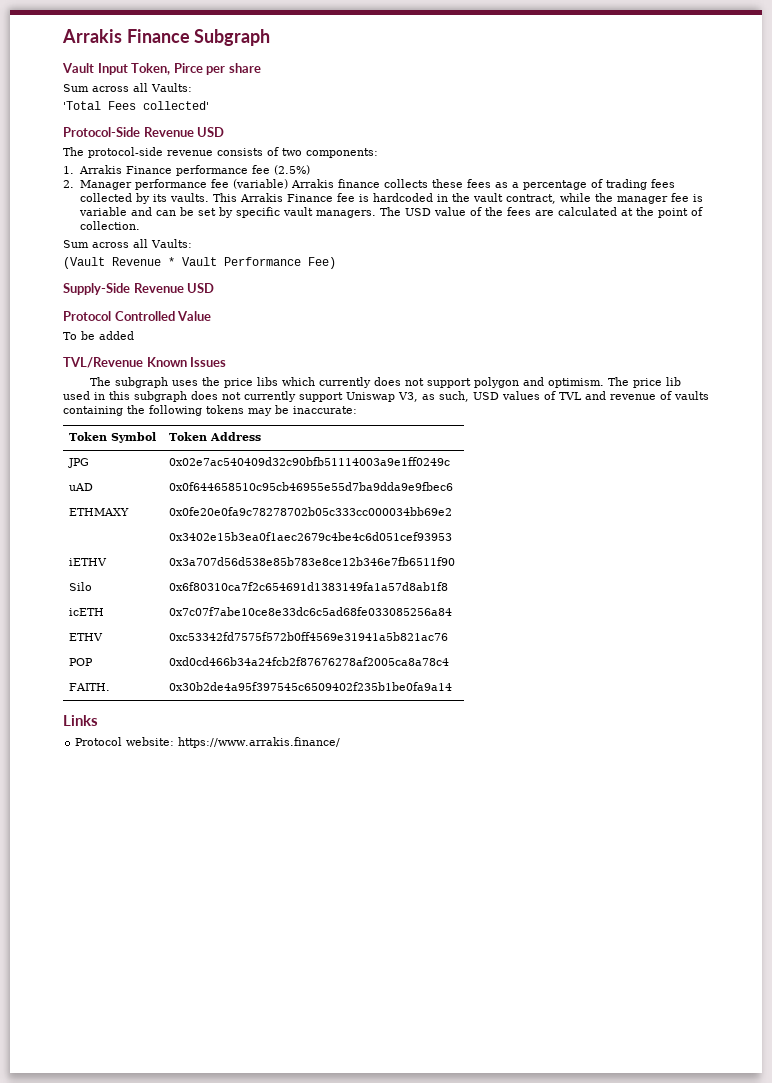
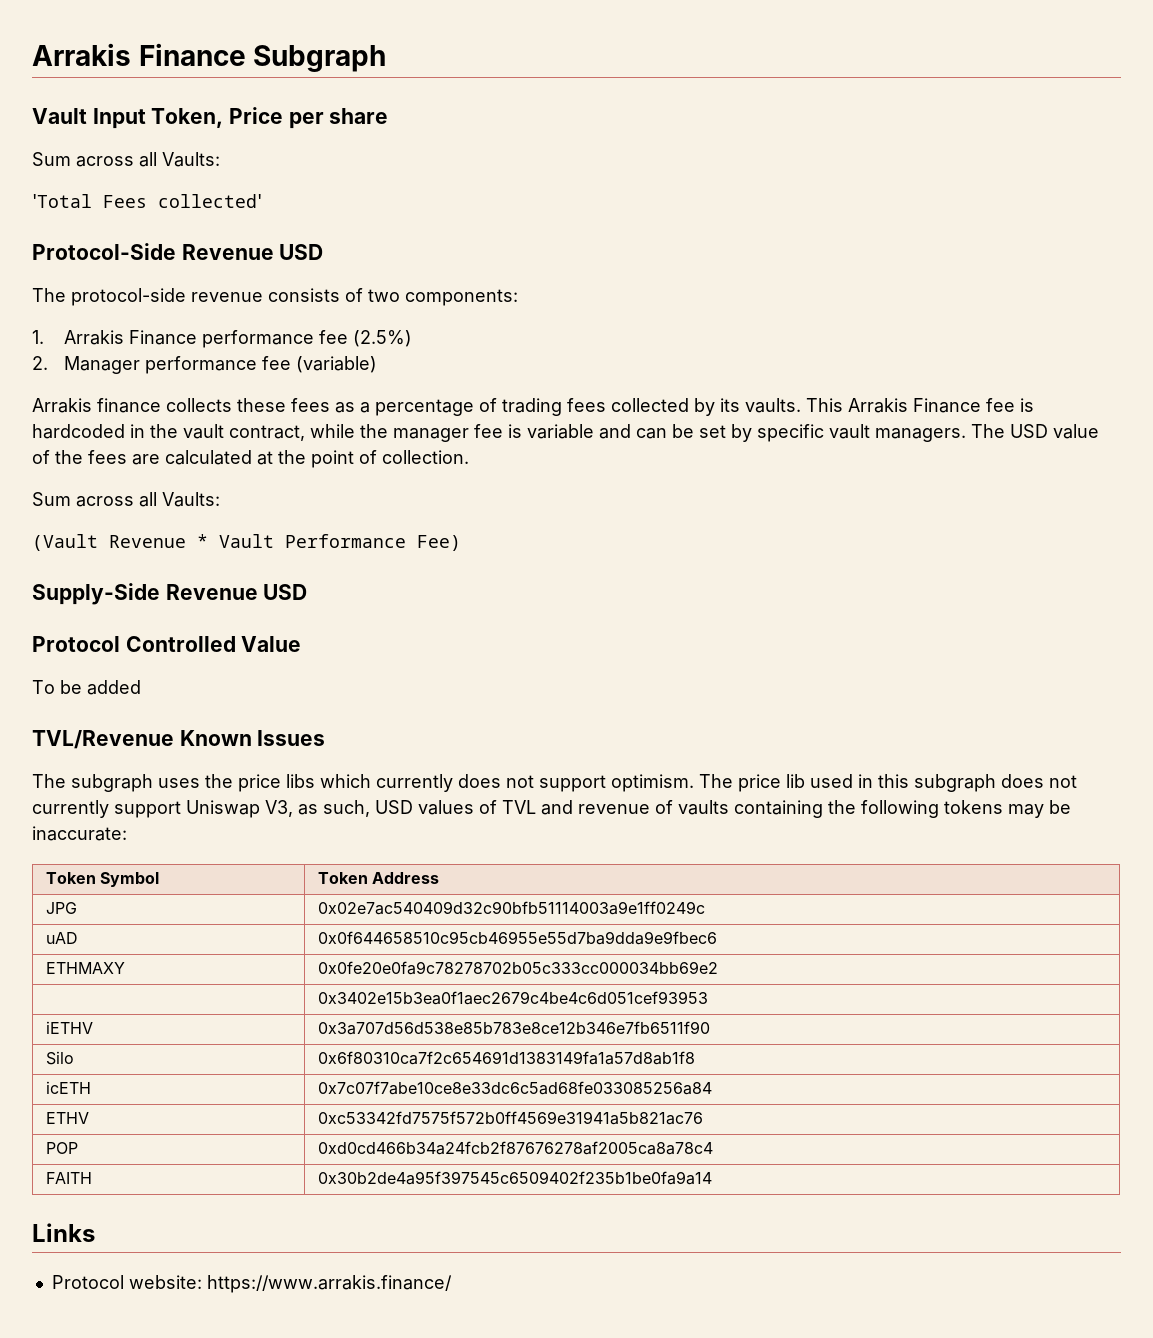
[173,63,203,73] Pirce -> [229,107,284,124] Price
(289, 184) none -> (377, 364) //
[474,377,545,388] polygon and -> (606, 783) none
[69,683,111,691] FAITH. -> [45,1172,92,1184] FAITH

